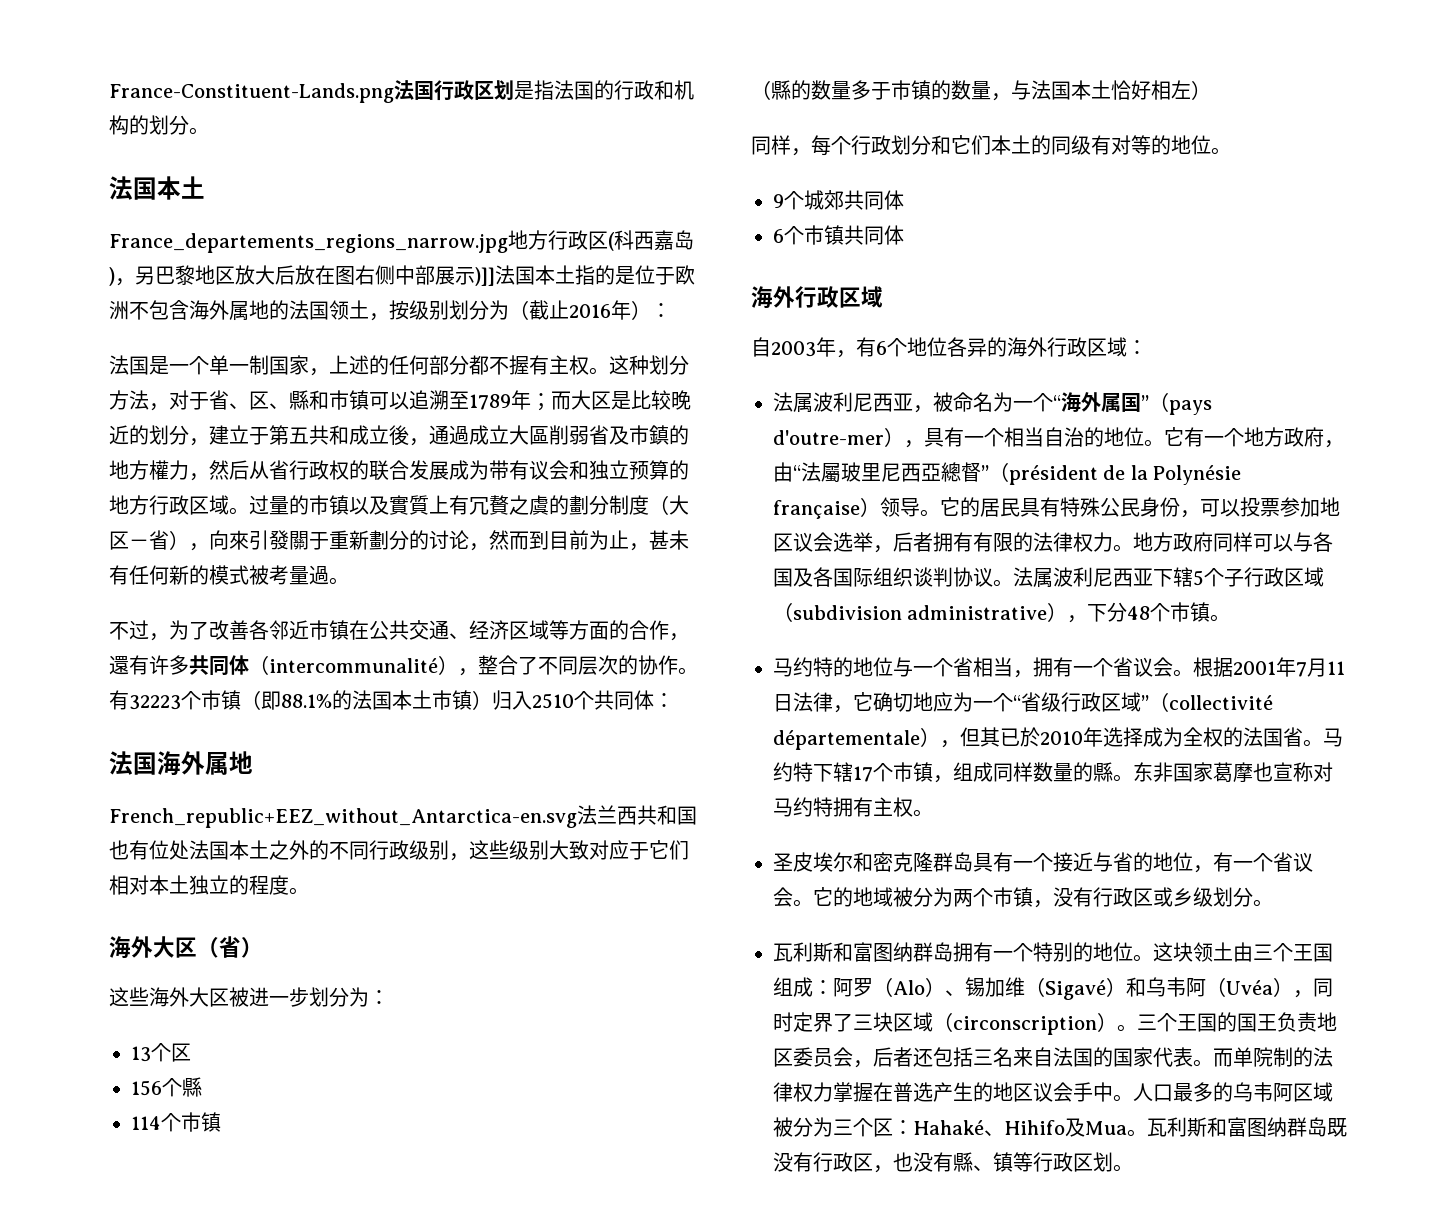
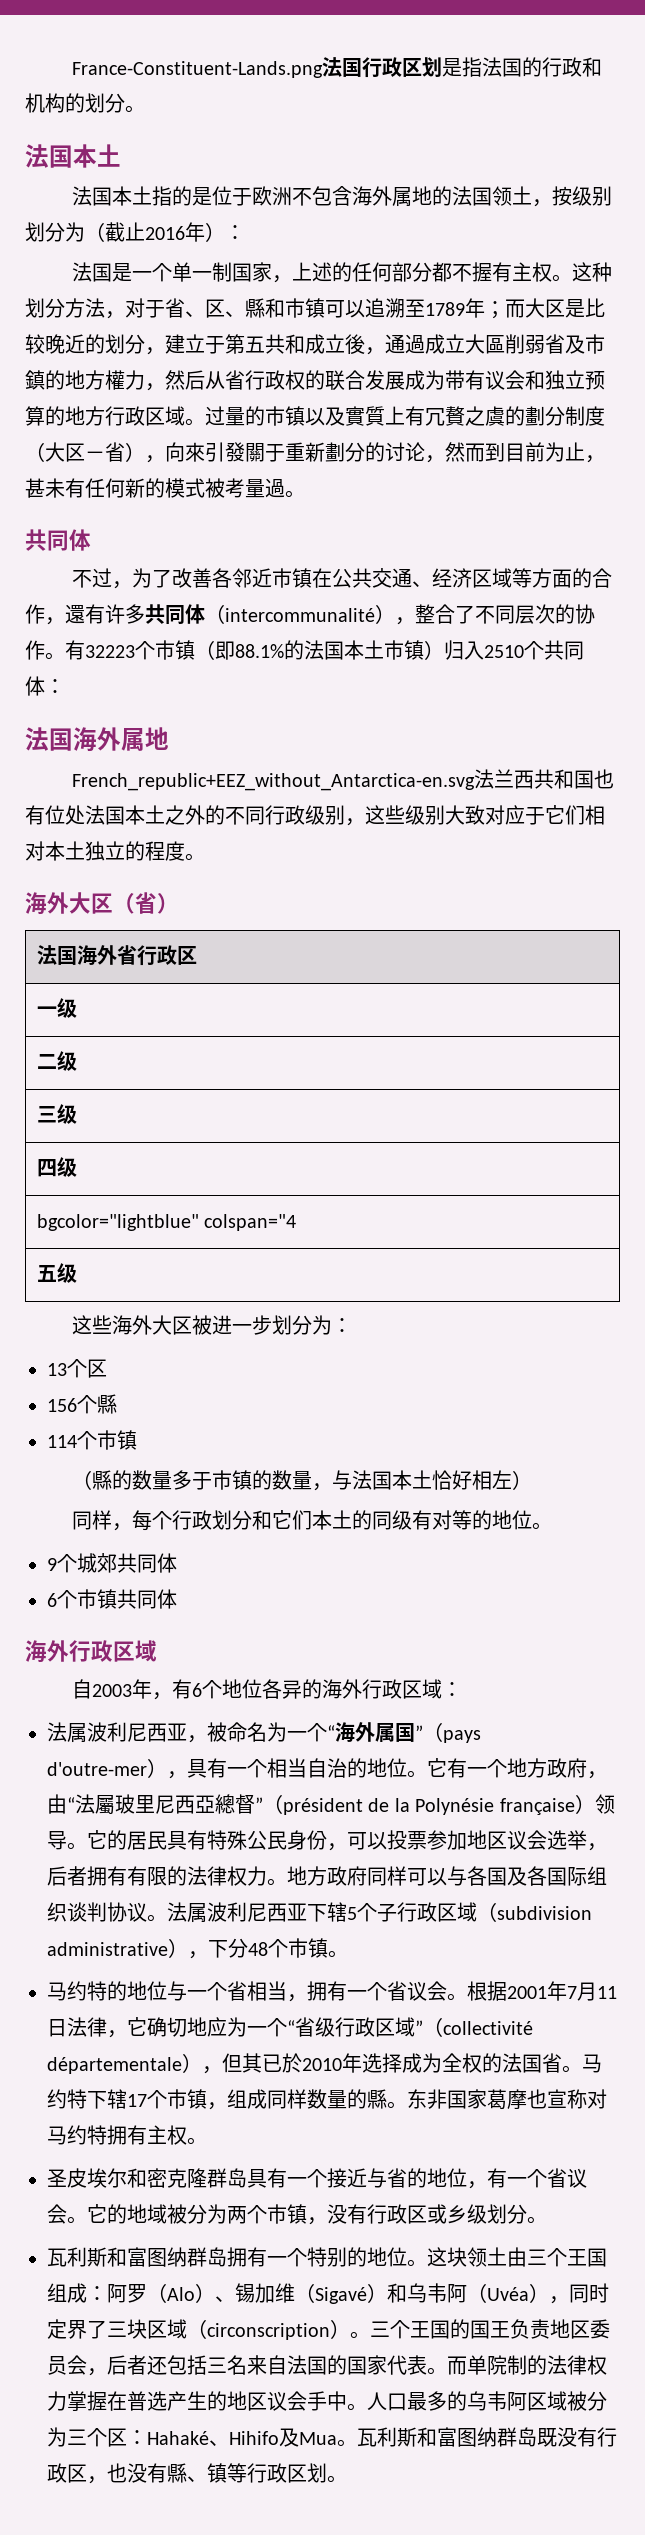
[109,230,694,253] [109,265,495,286] France_departements_regions_narrow.jpg地方行政区(科西嘉岛)，另巴黎地区放大后放在图右侧中部展示)]] -> (121, 155) none
(349, 581) none -> [25,529,91,551] // 共同体
(263, 947) none -> [37,945,198,966] [37,998,78,1018] [37,1051,78,1071] [37,1104,78,1124] [37,1157,78,1177] [37,1214,297,1231] [37,1263,78,1283] // 法国海外省行政区 // 一级 // 二级 // 三级 // 四级 // bgcolor="lightblue" colspan="4 // 五级

